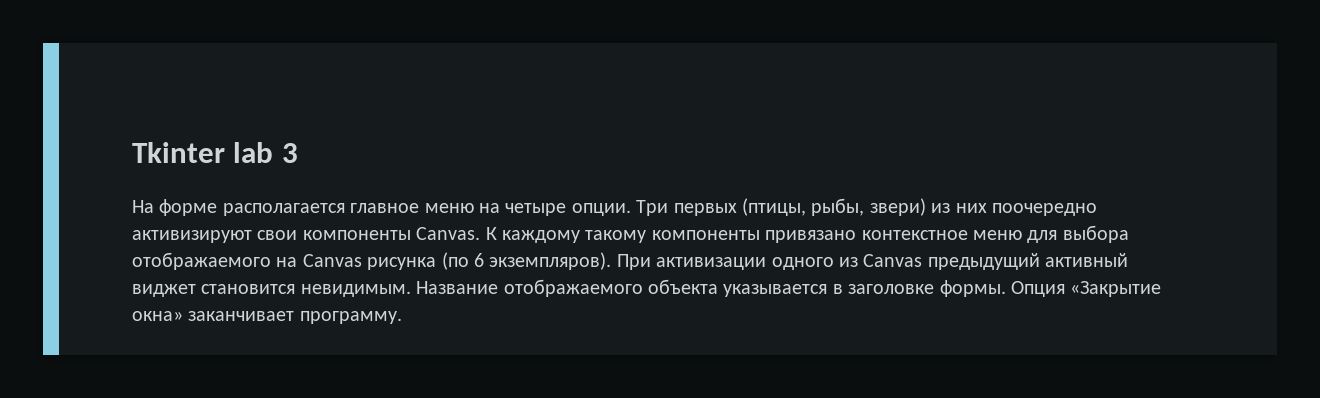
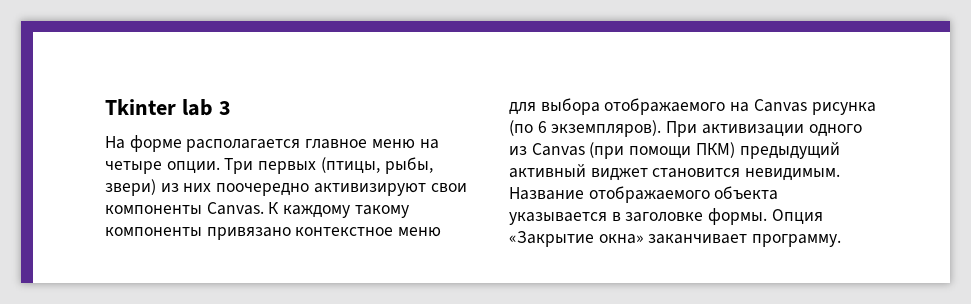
(923, 260) none -> [589,142,735,159] (при помощи ПКМ)

